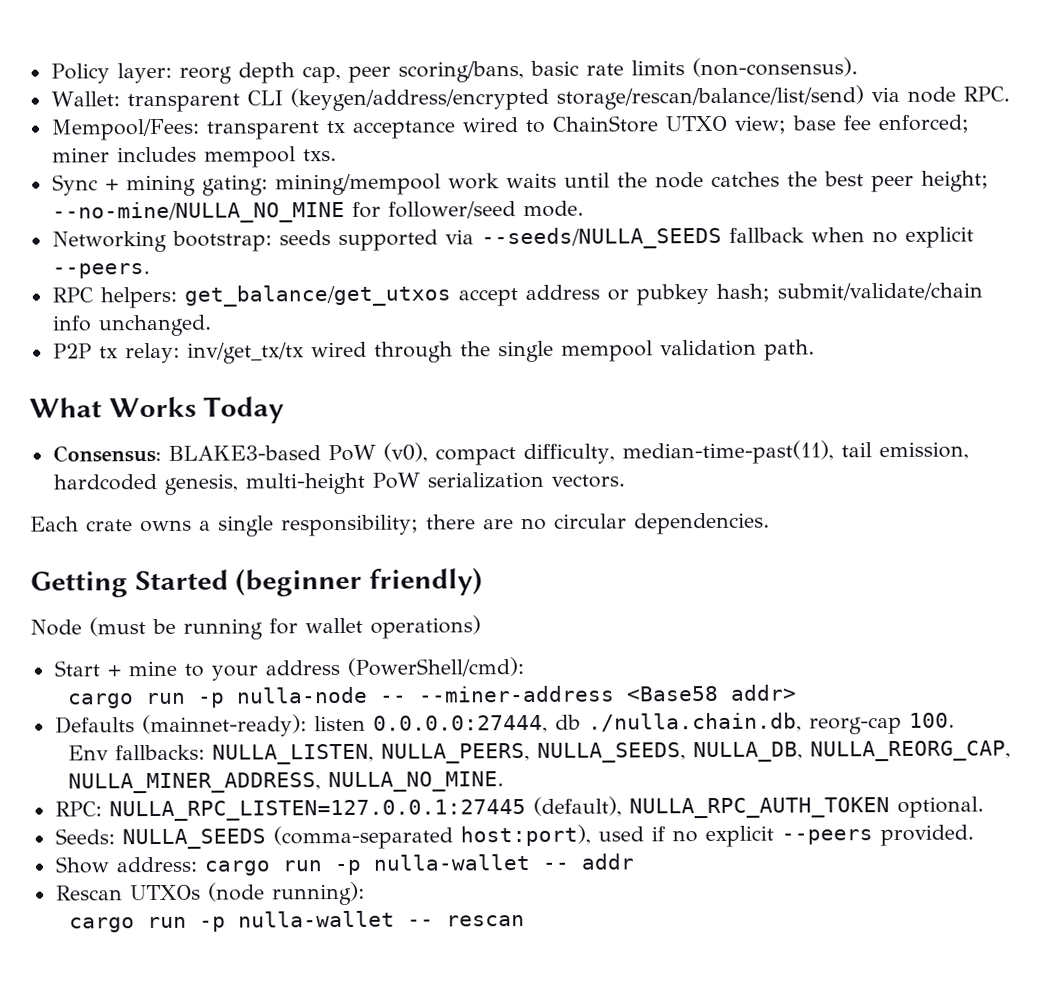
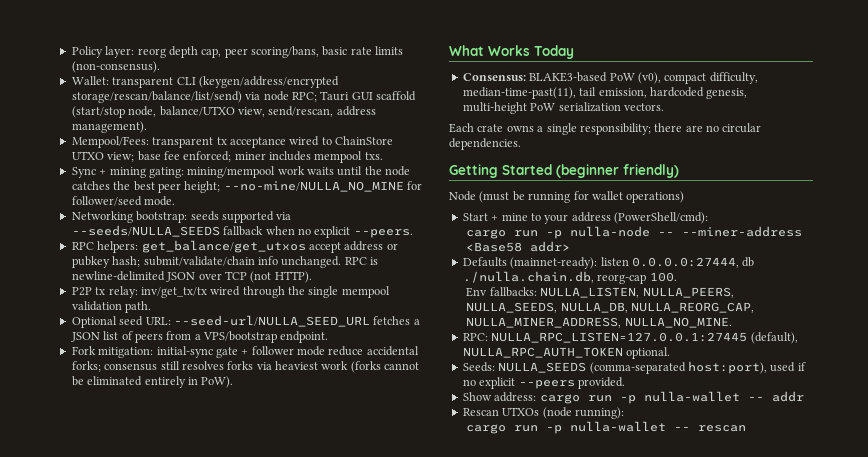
[962,86,1010,102] RPC. -> [291,91,416,102] [71,106,376,118] [71,121,147,133] RPC; Tauri GUI scaffold (start/stop node, balance/UTXO view, send/rescan, address management).
(212, 325) none -> [344,257,378,265] [71,271,312,283] RPC is newline-delimited JSON over TCP (not HTTP).
(815, 350) none -> [71,315,420,328] [70,331,329,343] [71,346,419,358] [71,361,420,373] [71,376,234,388] // Optional seed URL: --seed-url/NULLA_SEED_URL fetches a JSON list of peers from a VPS/bootstrap endpoint. // Fork mitigation: initial-sync gate + follower mode reduce accidental forks; consensus still resolves forks via heaviest work (forks cannot be eliminated entirely in PoW).

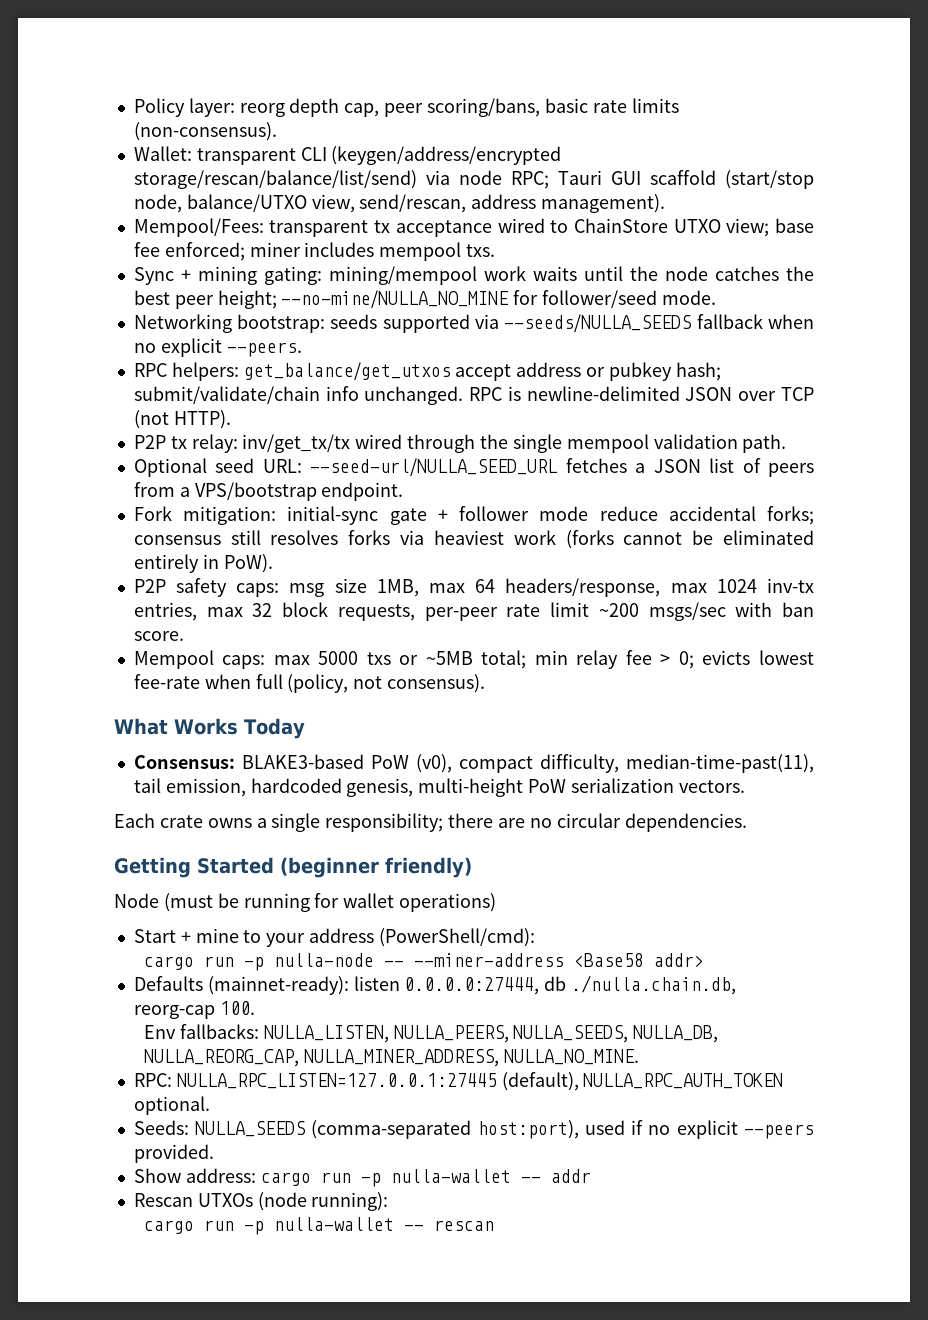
(234, 382) none -> [133,578,814,597] [133,602,814,621] [133,631,184,641] [133,650,815,669] [133,674,486,693] // P2P safety caps: msg size 1MB, max 64 headers/response, max 1024 inv-tx entries, max 32 block requests, per-peer rate limit ~200 msgs/sec with ban score. // Mempool caps: max 5000 txs or ~5MB total; min relay fee > 0; evicts lowest fee-rate when full (policy, not consensus).

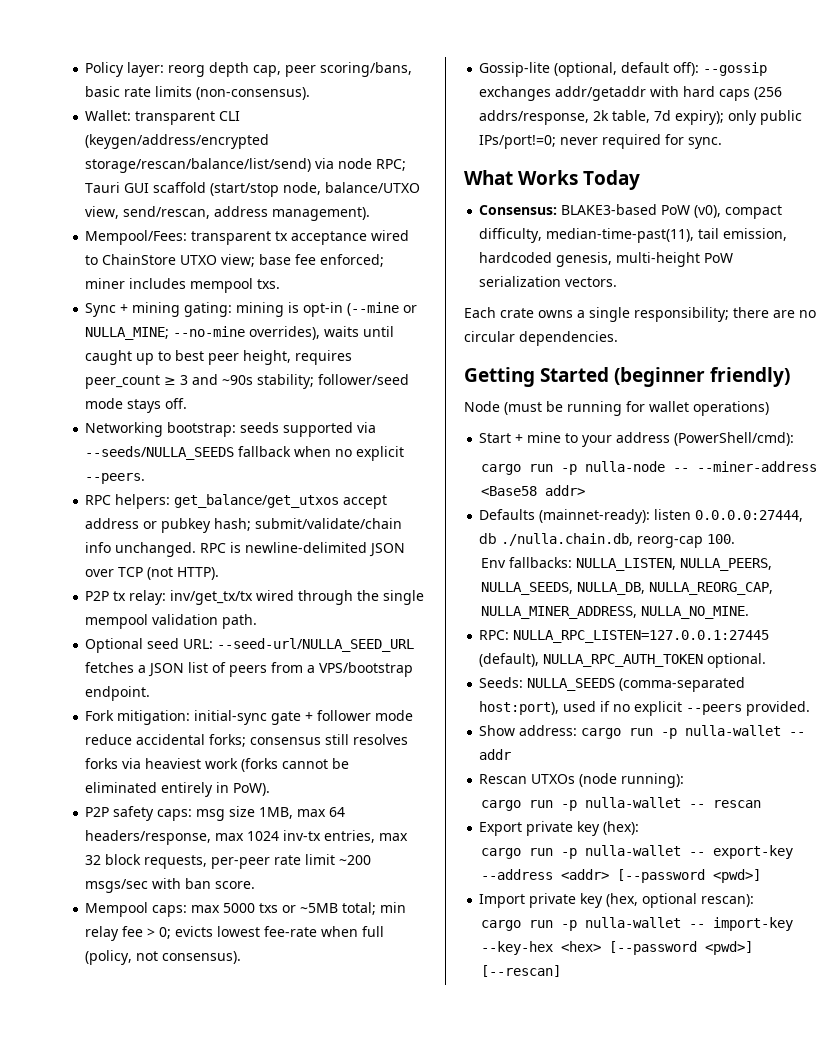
[328,266,814,285] [133,290,716,309] mining/mempool work waits until the node catches the best peer height; --no-mine/NULLA_NO_MINE for follower/seed mode. -> [236,302,418,317] [85,326,395,340] [85,350,353,365] [85,374,410,389] [85,398,188,413] mining is opt-in (--mine or NULLA_MINE; --no-mine overrides), waits until caught up to best peer height, requires peer_count ≥ 3 and ~90s stability; follower/seed mode stays off.
(486, 683) none -> [479,62,768,77] [479,86,783,101] [479,110,803,125] [479,134,723,149] // Gossip-lite (optional, default off): --gossip exchanges addr/getaddr with hard caps (256 addrs/response, 2k table, 7d expiry); only public IPs/port!=0; never required for sync.
(495, 1225) none -> [479,821,640,836] [481,845,794,859] [481,869,762,883] [479,893,755,908] [481,917,794,931] [481,941,754,955] [481,965,562,977] // Export private key (hex): // cargo run -p nulla-wallet -- export-key --address <addr> [--password <pwd>] // Import private key (hex, optional rescan): // cargo run -p nulla-wallet -- import-key --key-hex <hex> [--password <pwd>] [--rescan]

